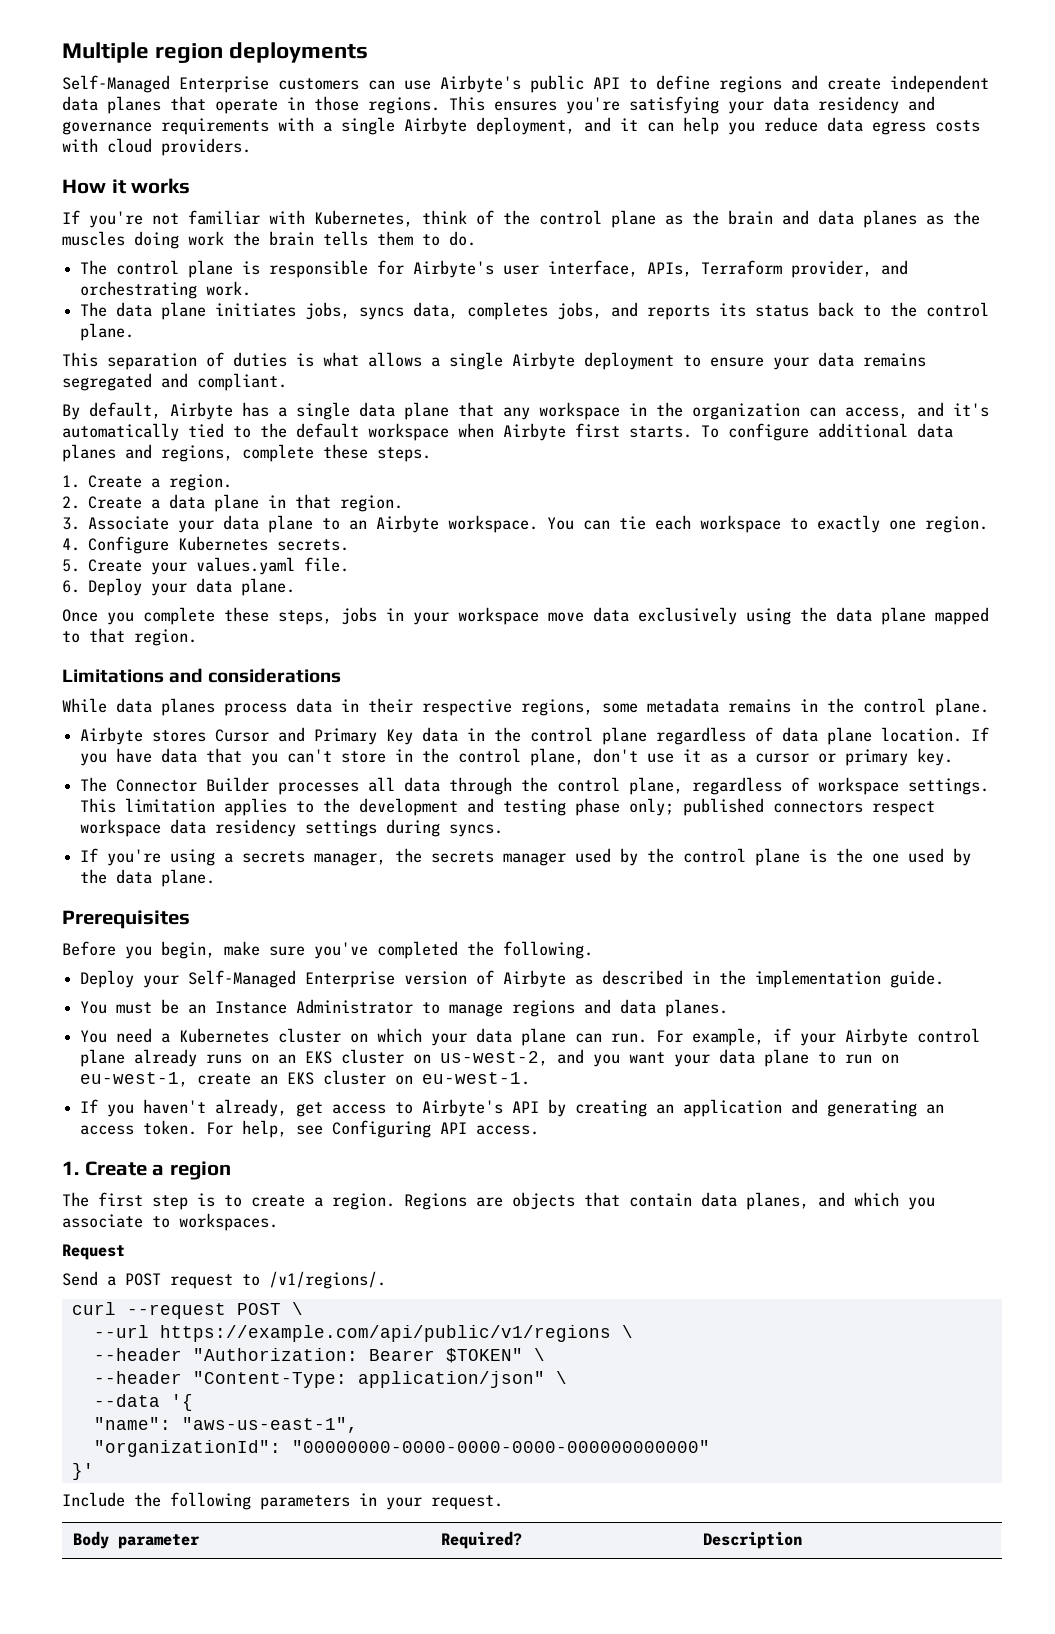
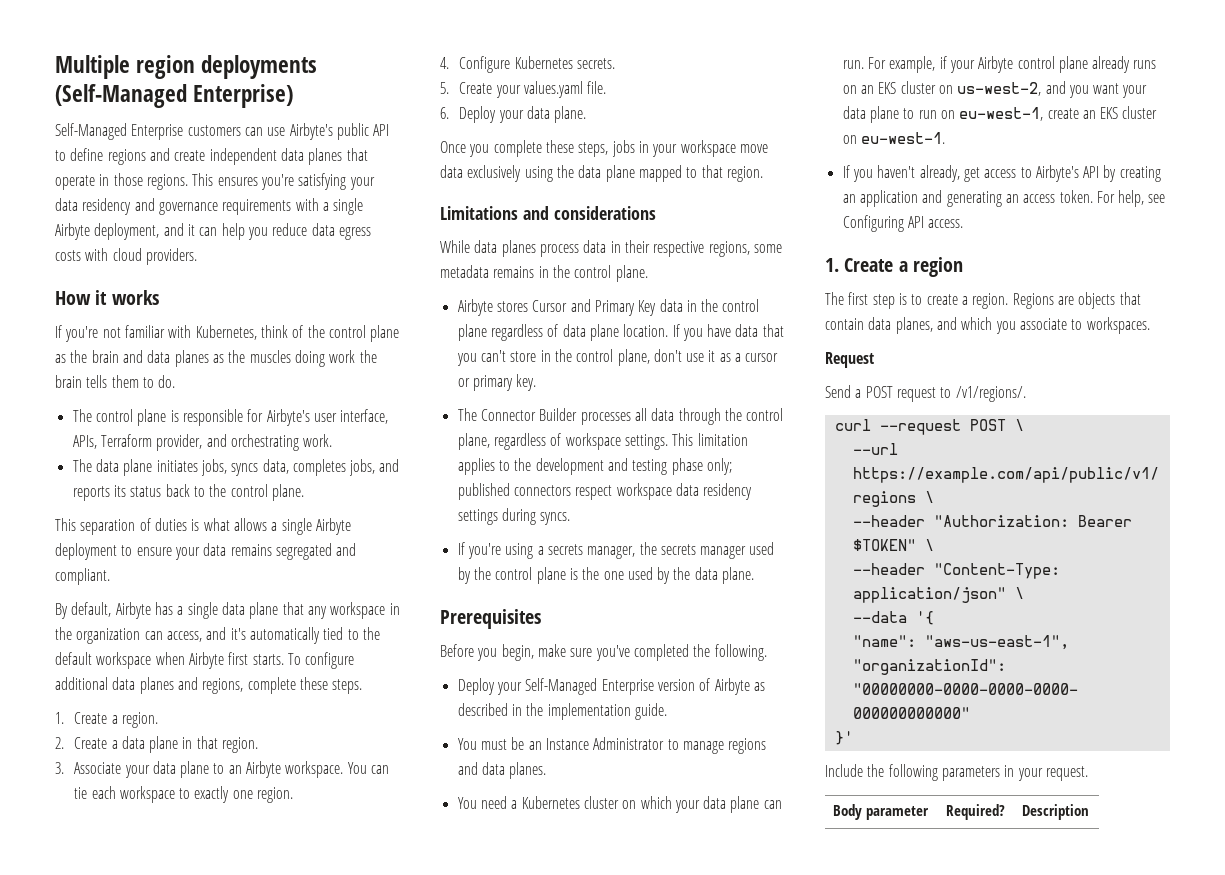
(369, 52) none -> [55,84,294,108] (Self-Managed Enterprise)

